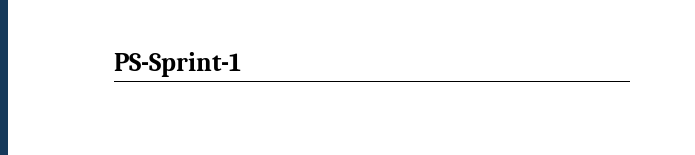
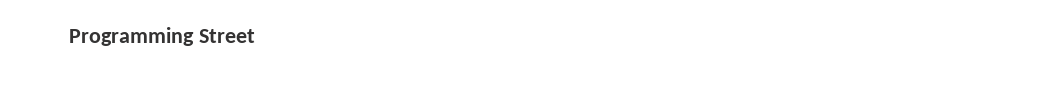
[114,52,241,77] PS-Sprint-1 -> [69,27,255,46] Programming Street

